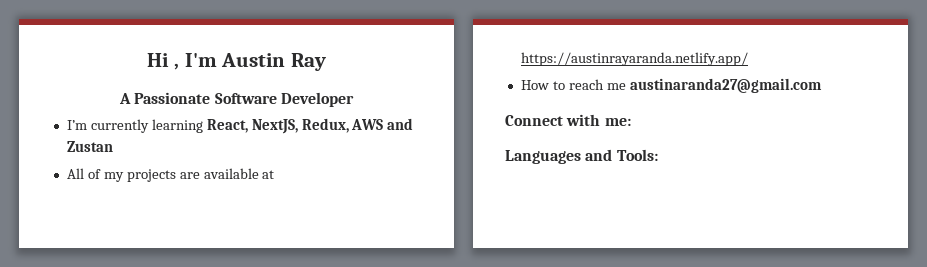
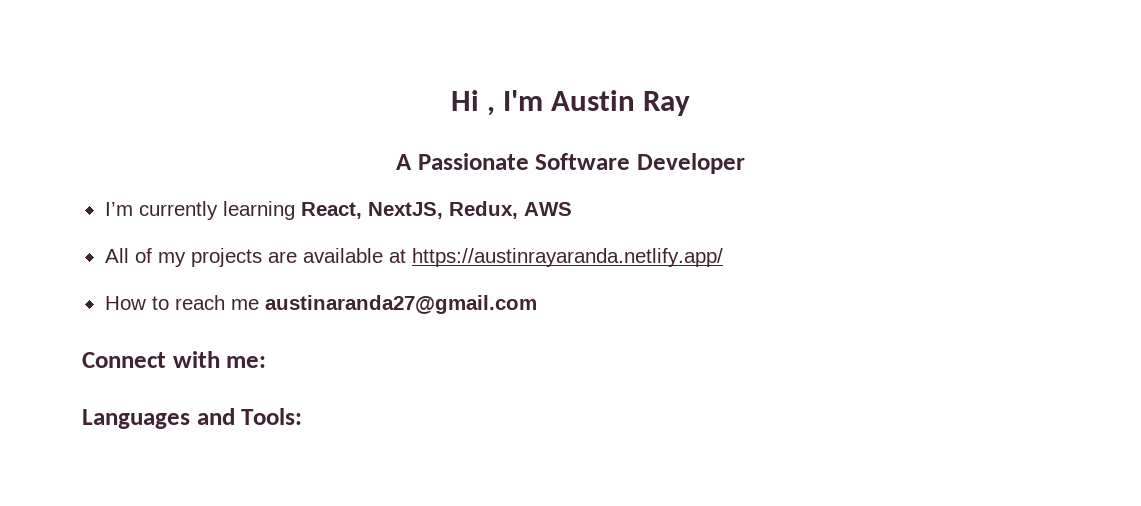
[387,118,414,130] [66,141,113,152] and Zustan -> (572, 209) none

